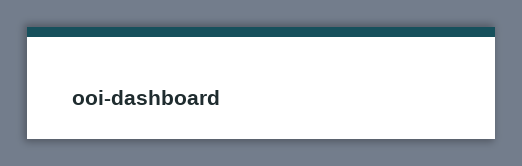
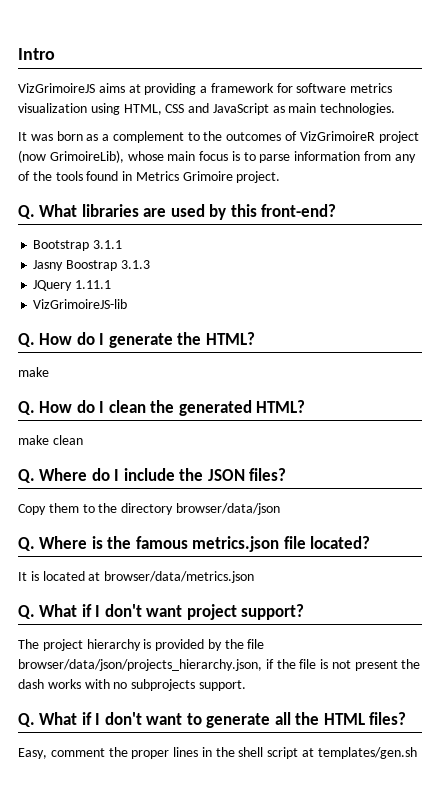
[72,90,220,105] ooi-dashboard -> [18,48,55,60] [18,83,393,95] [18,103,396,115] [18,131,419,143] [18,150,416,163] [18,171,281,183] [18,204,337,220] [33,240,123,251] [33,260,150,271] [33,280,112,291] [33,299,128,309] [18,332,255,348] [18,367,49,377] [18,400,306,416] [18,435,83,445] [18,468,287,483] [18,503,280,515] [18,536,371,552] [18,571,255,583] [18,604,305,620] [18,639,265,651] [18,659,421,671] [18,679,246,691] [18,712,407,728] [18,747,417,759] Intro // VizGrimoireJS aims at providing a framework for software metrics visualization using HTML, CSS and JavaScript as main technologies. // It was born as a complement to the outcomes of VizGrimoireR project (now GrimoireLib), whose main focus is to parse information from any of the tools found in Metrics Grimoire project. // Q. What libraries are used by this front-end? // Bootstrap 3.1.1 // Jasny Boostrap 3.1.3 // JQuery 1.11.1 // VizGrimoireJS-lib // Q. How do I generate the HTML? // make // Q. How do I clean the generated HTML? // make clean // Q. Where do I include the JSON files? // Copy them to the directory browser/data/json // Q. Where is the famous metrics.json file located? // It is located at browser/data/metrics.json // Q. What if I don't want project support? // The project hierarchy is provided by the file browser/data/json/projects_hierarchy.json, if the file is not present the dash works with no subprojects support. // Q. What if I don't want to generate all the HTML files? // Easy, comment the proper lines in the shell script at templates/gen.sh

